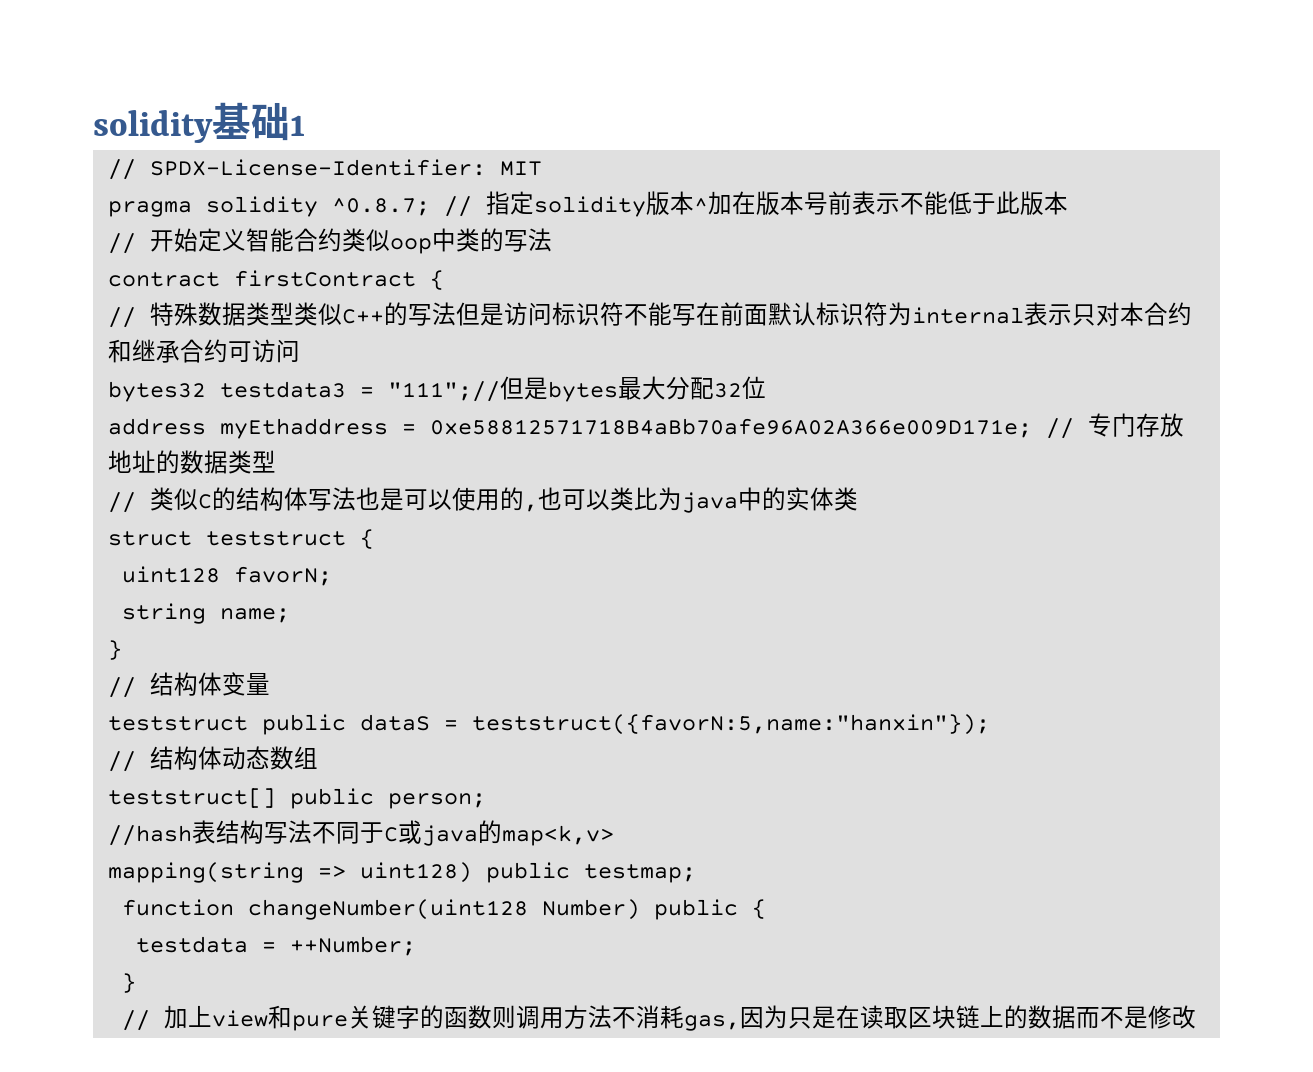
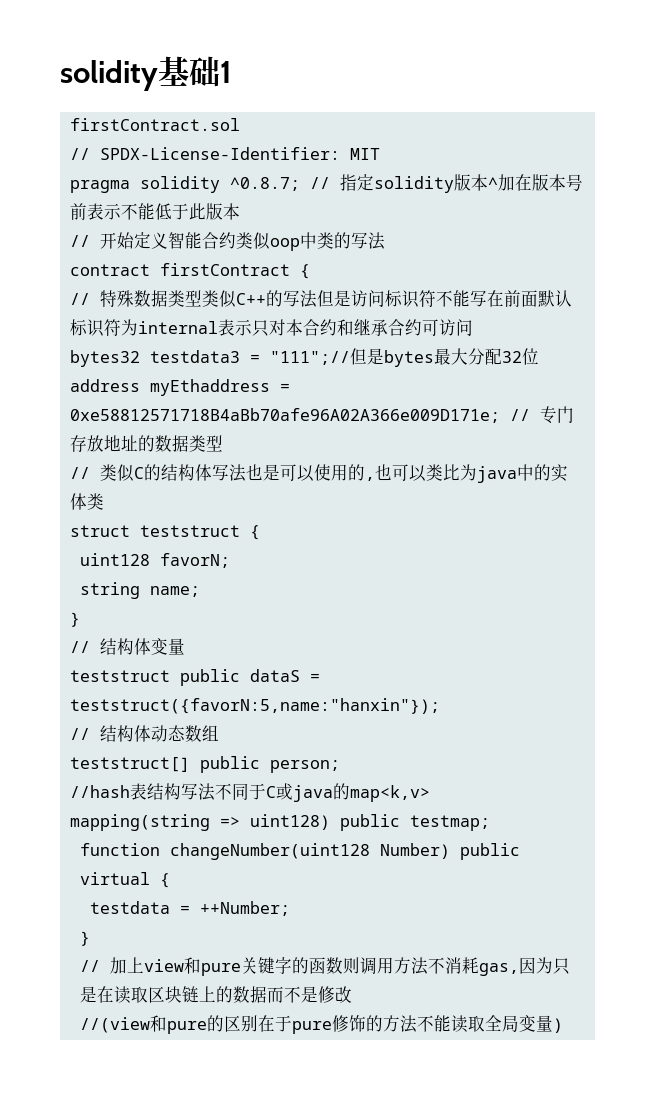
(305, 125) none -> [70,118,241,131] // firstContract.sol
(738, 909) none -> [80,872,151,885] virtual
(1196, 1017) none -> [80,1015,564,1034] // //(view和pure的区别在于pure修饰的方法不能读取全局变量)

